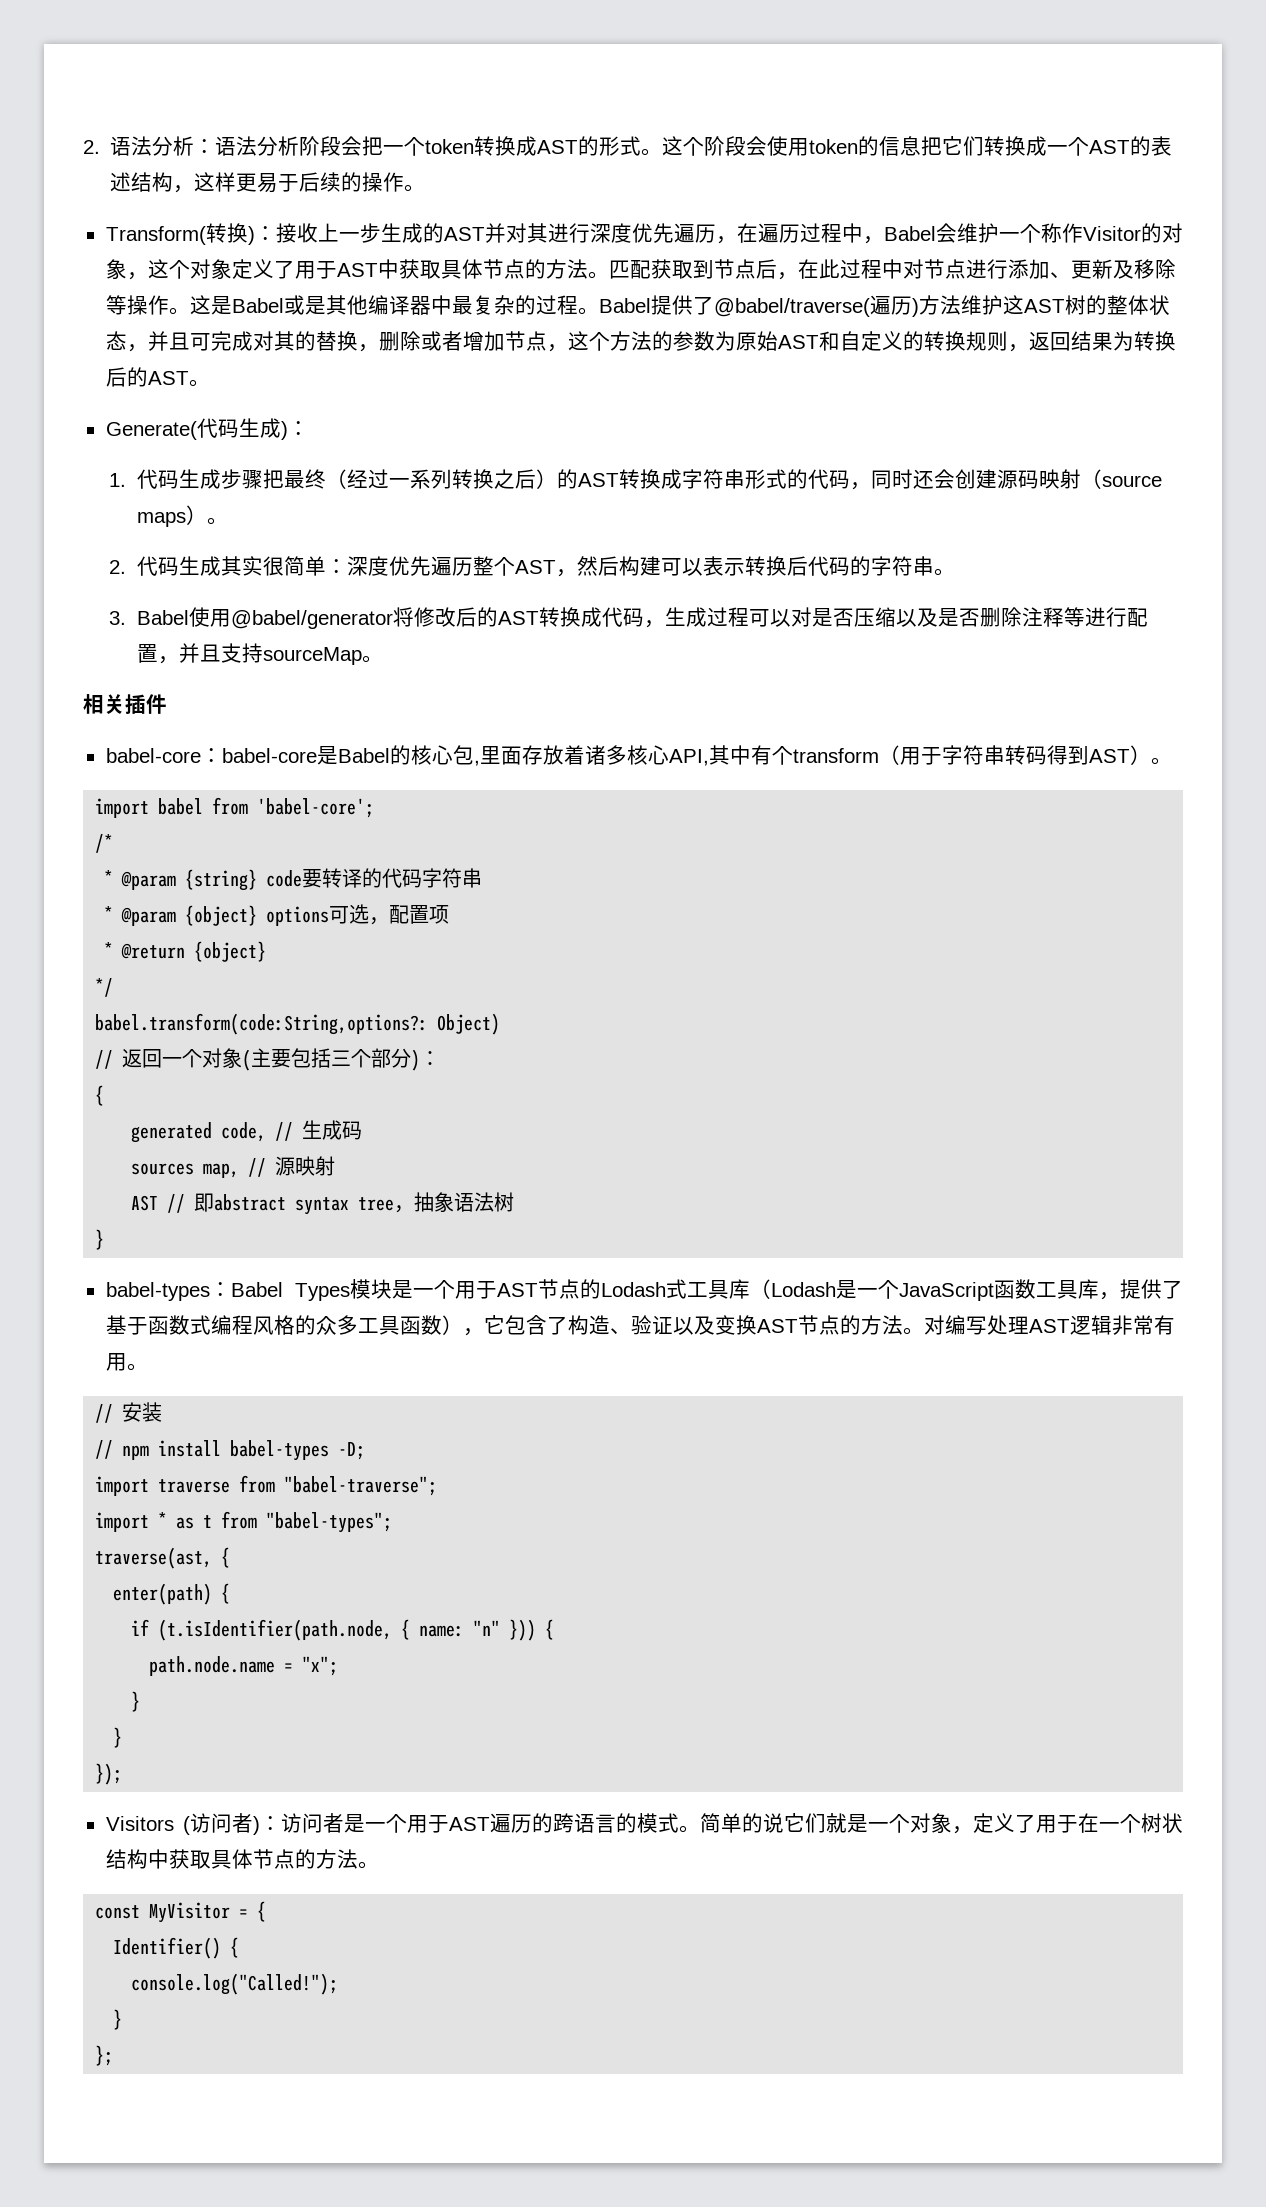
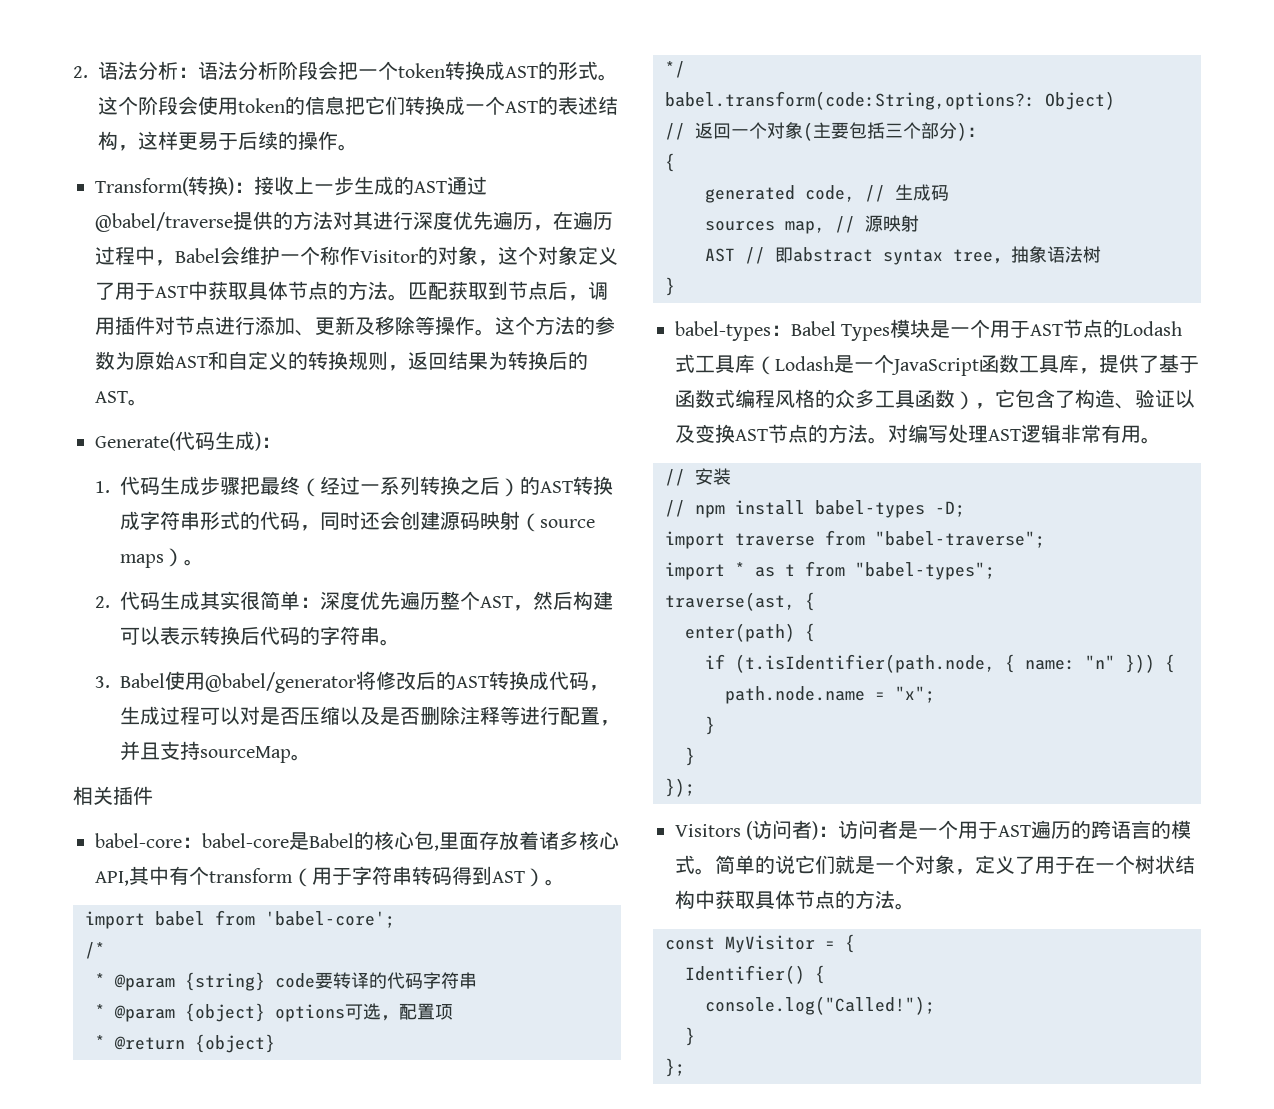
[484,223,506,243] 并 -> [447,176,487,195] [95,211,333,232] 通过@babel/traverse提供的方法
[797,259,903,279] 在此过程中 -> [588,281,608,300] [95,316,155,335] 调用插件
[210,295,1170,317] [105,331,589,352] 是Babel或是其他编译器中最复杂的过程。Babel提供了@babel/traverse(遍历)方法维护这AST树的整体状态，并且可完成对其的替换，删除或者增加节点，这 -> (515, 325) none

